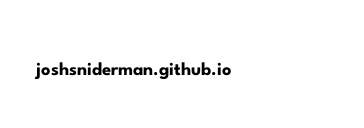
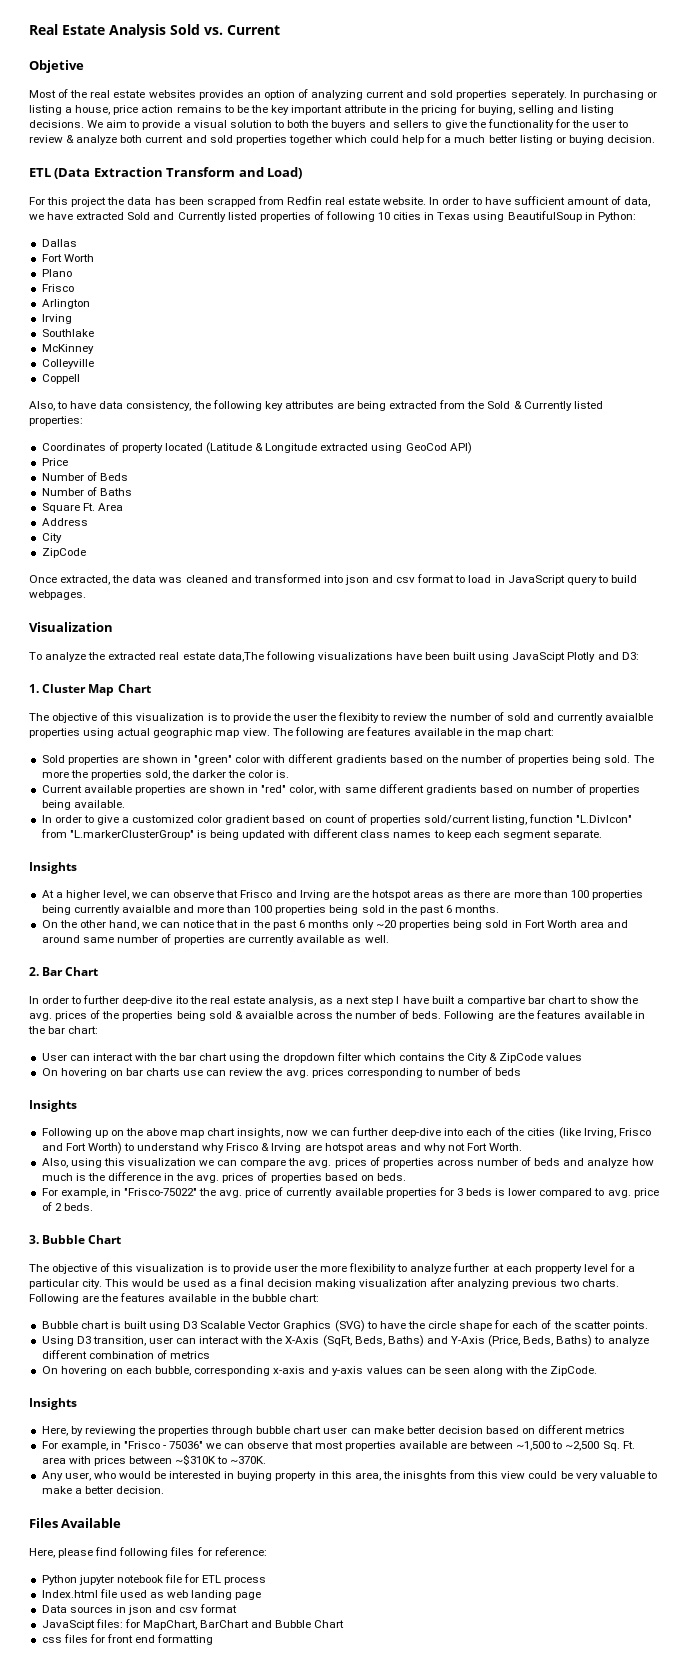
[34,62,232,80] joshsniderman.github.io -> [29,24,280,38] [29,60,84,73] [29,89,657,100] [29,104,614,115] [29,119,629,130] [29,134,655,145] [29,167,302,179] [29,196,651,207] [29,211,636,222] [41,239,77,247] [41,254,94,262] [41,269,72,277] [41,284,74,292] [41,299,90,309] [41,314,72,324] [41,329,94,337] [41,344,94,354] [41,359,94,369] [41,374,80,384] [29,400,603,411] [29,416,83,426] [41,442,472,454] [41,458,68,466] [41,472,128,481] [41,487,132,496] [41,503,123,513] [41,518,88,526] [41,533,62,543] [41,548,86,558] [29,574,637,585] [29,590,86,600] [29,622,113,632] [29,651,639,662] [29,684,151,696] [29,712,654,723] [29,727,555,738] [41,754,654,765] [41,770,290,780] [41,784,641,795] [41,800,125,810] [41,814,633,825] [40,829,603,840] [29,862,77,874] [41,890,643,900] [41,905,500,915] [41,920,628,930] [41,934,389,945] [29,967,99,976] [29,995,639,1006] [29,1010,645,1021] [28,1026,99,1034] [41,1052,583,1063] [41,1067,522,1078] [29,1100,77,1112] [41,1127,651,1139] [41,1142,523,1154] [41,1157,654,1168] [41,1172,406,1183] [41,1187,659,1198] [41,1202,93,1211] [29,1235,122,1244] [29,1263,636,1274] [29,1278,619,1289] [29,1293,319,1304] [41,1320,648,1332] [41,1335,649,1347] [41,1350,210,1359] [41,1366,598,1376] [29,1398,77,1410] [41,1425,626,1436] [41,1441,635,1451] [41,1454,267,1466] [41,1470,657,1481] [41,1486,164,1494] [29,1518,122,1528] [29,1547,267,1558] [41,1574,267,1585] [41,1589,262,1600] [41,1604,238,1615] [41,1619,345,1630] [41,1634,214,1645] Real Estate Analysis Sold vs. Current // Objetive // Most of the real estate websites provides an option of analyzing current and sold properties seperately. In purchasing or listing a house, price action remains to be the key important attribute in the pricing for buying, selling and listing decisions. We aim to provide a visual solution to both the buyers and sellers to give the functionality for the user to review & analyze both current and sold properties together which could help for a much better listing or buying decision. // ETL (Data Extraction Transform and Load) // For this project the data has been scrapped from Redfin real estate website. In order to have sufficient amount of data, we have extracted Sold and Currently listed properties of following 10 cities in Texas using BeautifulSoup in Python: // Dallas // Fort Worth // Plano // Frisco // Arlington // Irving // Southlake // McKinney // Colleyville // Coppell // Also, to have data consistency, the following key attributes are being extracted from the Sold & Currently listed properties: // Coordinates of property located (Latitude & Longitude extracted using GeoCod API) // Price // Number of Beds // Number of Baths // Square Ft. Area // Address // City // ZipCode // Once extracted, the data was cleaned and transformed into json and csv format to load in JavaScript query to build webpages. // Visualization // To analyze the extracted real estate data,The following visualizations have been built using JavaScipt Plotly and D3: // 1. Cluster Map Chart // The objective of this visualization is to provide the user the flexibity to review the number of sold and currently avaialble properties using actual geographic map view. The following are features available in the map chart: // Sold properties are shown in "green" color with different gradients based on the number of properties being sold. The more the properties sold, the darker the color is. // Current available properties are shown in "red" color, with same different gradients based on number of properties being available. // In order to give a customized color gradient based on count of properties sold/current listing, function "L.DivIcon" from "L.markerClusterGroup" is being updated with different class names to keep each segment separate. // Insights // At a higher level, we can observe that Frisco and Irving are the hotspot areas as there are more than 100 properties being currently avaialble and more than 100 properties being sold in the past 6 months. // On the other hand, we can notice that in the past 6 months only ~20 properties being sold in Fort Worth area and around same number of properties are currently available as well. // 2. Bar Chart // In order to further deep-dive ito the real estate analysis, as a next step I have built a compartive bar chart to show the avg. prices of the properties being sold & avaialble across the number of beds. Following are the features available in the bar chart: // User can interact with the bar chart using the dropdown filter which contains the City & ZipCode values // On hovering on bar charts use can review the avg. prices corresponding to number of beds // Insights // Following up on the above map chart insights, now we can further deep-dive into each of the cities (like Irving, Frisco and Fort Worth) to understand why Frisco & Irving are hotspot areas and why not Fort Worth. // Also, using this visualization we can compare the avg. prices of properties across number of beds and analyze how much is the difference in the avg. prices of properties based on beds. // For example, in "Frisco-75022" the avg. price of currently available properties for 3 beds is lower compared to avg. price of 2 beds. // 3. Bubble Chart // The objective of this visualization is to provide user the more flexibility to analyze further at each propperty level for a particular city. This would be used as a final decision making visualization after analyzing previous two charts. Following are the features available in the bubble chart: // Bubble chart is built using D3 Scalable Vector Graphics (SVG) to have the circle shape for each of the scatter points. // Using D3 transition, user can interact with the X-Axis (SqFt, Beds, Baths) and Y-Axis (Price, Beds, Baths) to analyze different combination of metrics // On hovering on each bubble, corresponding x-axis and y-axis values can be seen along with the ZipCode. // Insights // Here, by reviewing the properties through bubble chart user can make better decision based on different metrics // For example, in "Frisco - 75036" we can observe that most properties available are between ~1,500 to ~2,500 Sq. Ft. area with prices between ~$310K to ~370K. // Any user, who would be interested in buying property in this area, the inisghts from this view could be very valuable to make a better decision. // Files Available // Here, please find following files for reference: // Python jupyter notebook file for ETL process // Index.html file used as web landing page // Data sources in json and csv format // JavaScipt files: for MapChart, BarChart and Bubble Chart // css files for front end formatting

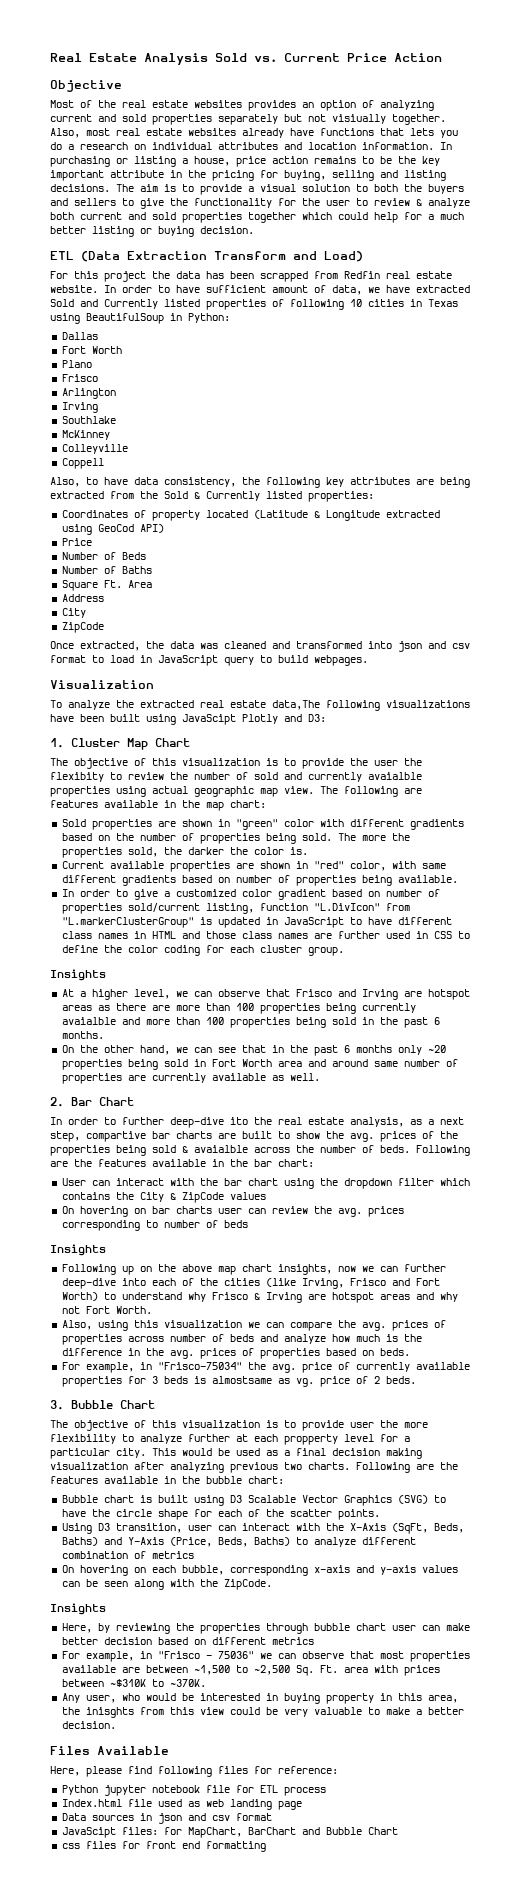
[29,60,84,73] // Objetive -> [347,53,442,62] [50,80,122,92] Price Action // Objective
[510,90,567,100] seperately. -> [218,114,446,125] [50,128,458,138] [50,142,434,150] separately but not visiually together. Also, most real estate websites already have functions that lets you do a research on individual attributes and location information.
[87,120,128,128] We aim -> [116,184,176,192] The aim is
[324,815,355,823] count -> [385,889,422,897] number
[209,829,603,840] being updated with different class names to keep each segment separate. -> [217,917,452,928] [61,931,470,939] [61,945,344,956] updated in JavaScript to have different class names in HTML and those class names are further used in CSS to define the color coding for each cluster group.
[351,890,369,898] the -> (422, 994) none
[183,920,215,928] notice -> [217,1047,236,1053] see
[371,996,577,1006] step I have built a compartive bar chart -> [50,1131,272,1142] step, compartive bar charts are built
[183,1070,204,1076] use -> [217,1208,242,1214] user
[123,1188,197,1196] "Frisco-75022" -> [157,1362,242,1370] "Frisco-75034"
[508,1188,631,1198] lower compared to avg. -> [211,1376,314,1387] almostsame as vg.

